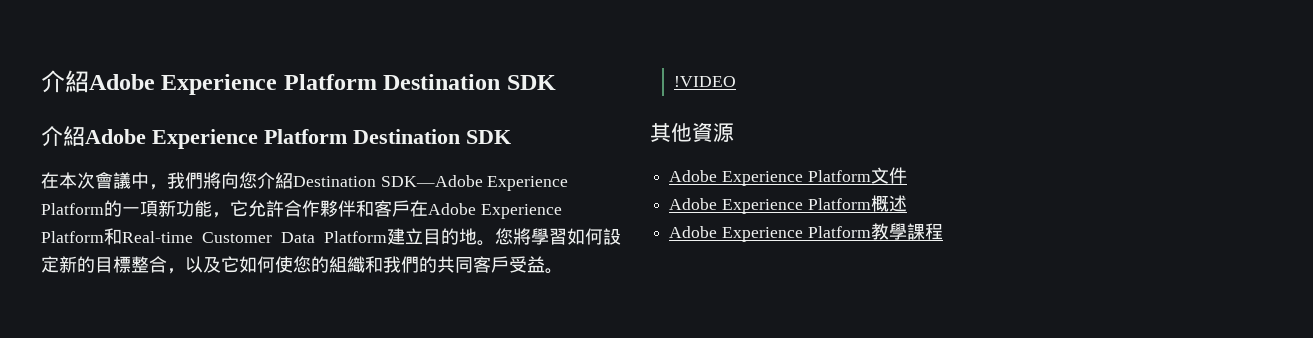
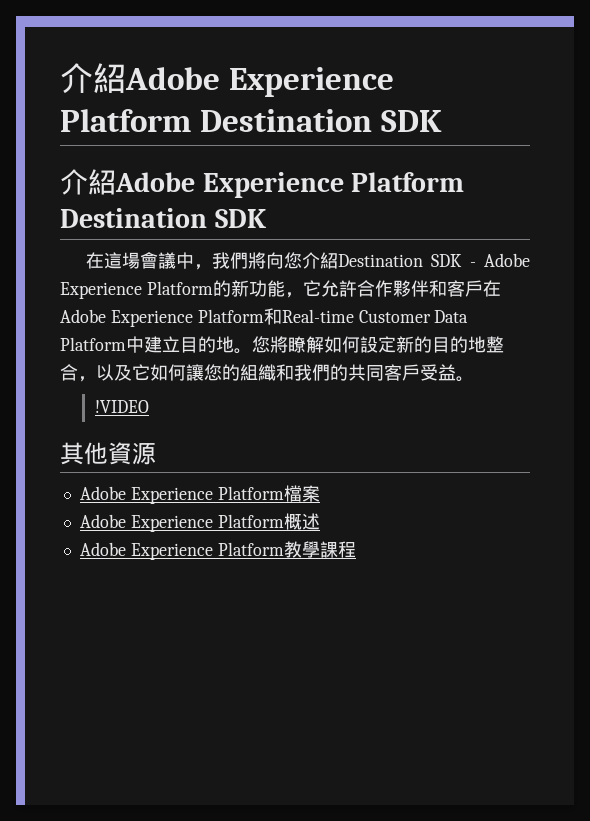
[59,172,95,189] 本次 -> [103,252,140,269] 這場
[380,175,483,187] SDK—Adobe -> [431,253,530,267] SDK - Adobe
[122,200,158,217] 一項 -> (231, 288) none
(388, 237) none -> [126,336,144,353] 中
[531,228,567,245] 學習 -> [288,336,324,353] 瞭解
[113,256,131,273] 標 -> [450,336,486,353] 的地
[275,256,293,273] 使 -> [186,364,204,381] 讓
[870,167,907,184] 文件 -> [283,485,320,502] 檔案

